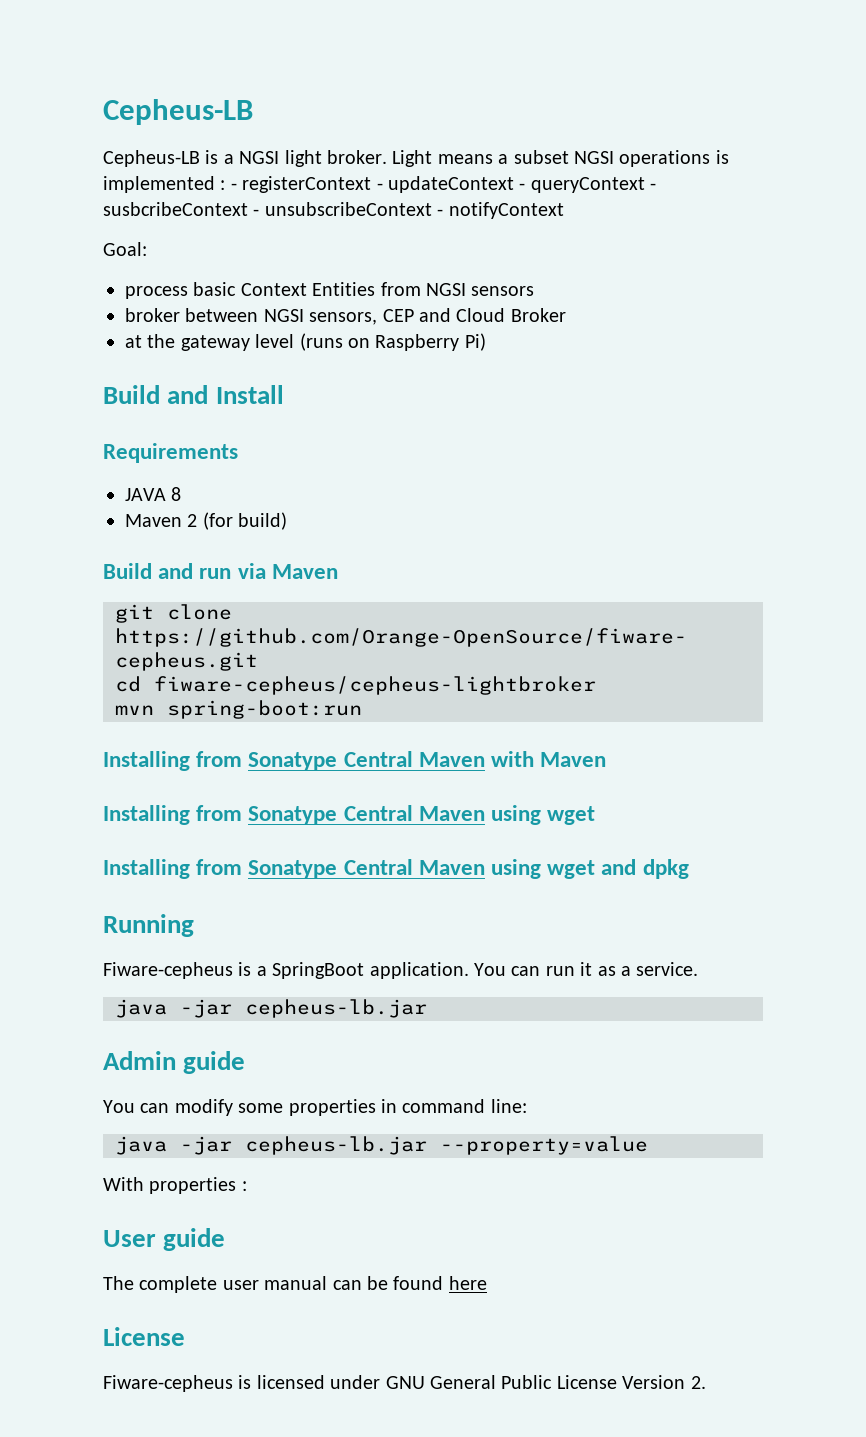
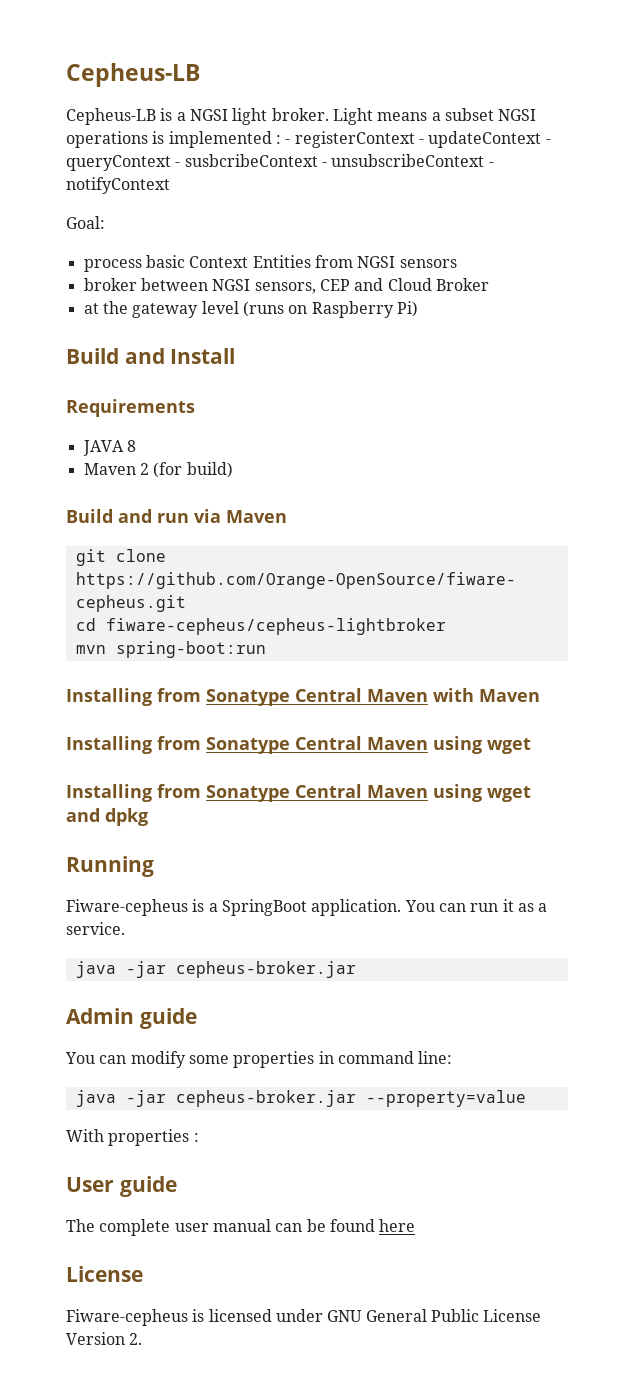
[245,999,427,1018] cepheus-lb.jar -> [175,961,356,978] cepheus-broker.jar
[245,1136,427,1155] cepheus-lb.jar -> [175,1090,356,1107] cepheus-broker.jar

